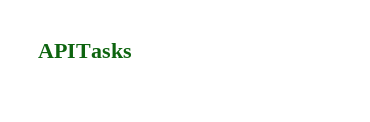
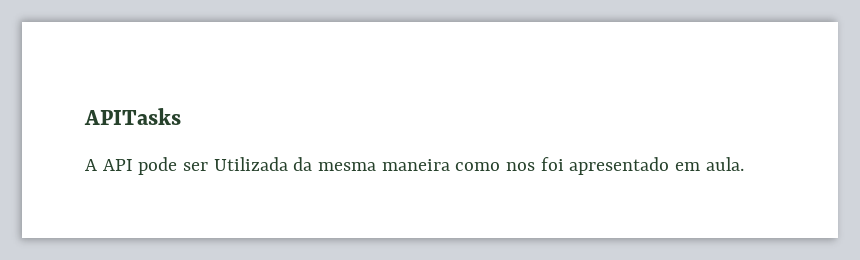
(132, 50) none -> [85,157,744,175] // A API pode ser Utilizada da mesma maneira como nos foi apresentado em aula.

